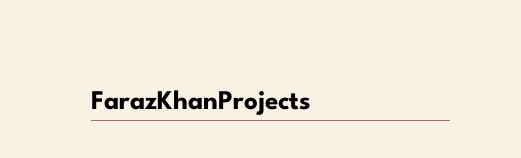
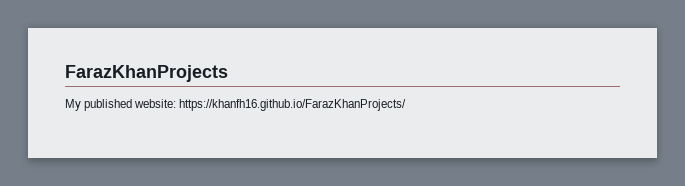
(311, 102) none -> [65,99,407,111] // My published website: https://khanfh16.github.io/FarazKhanProjects/

